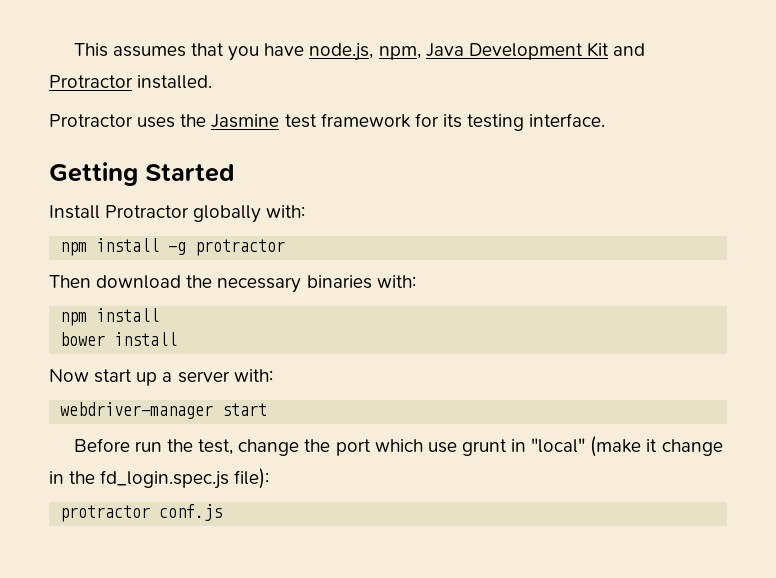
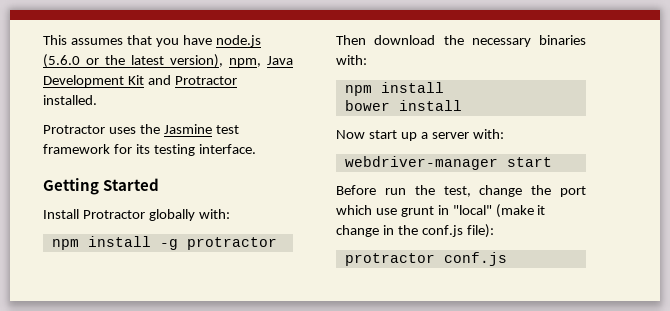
[309,43,374,61] node.js, -> [215,35,261,47] [43,54,223,68] node.js (5.6.0 or the latest version),
[100,470,230,489] fd_login.spec.js -> [421,225,463,237] conf.js

